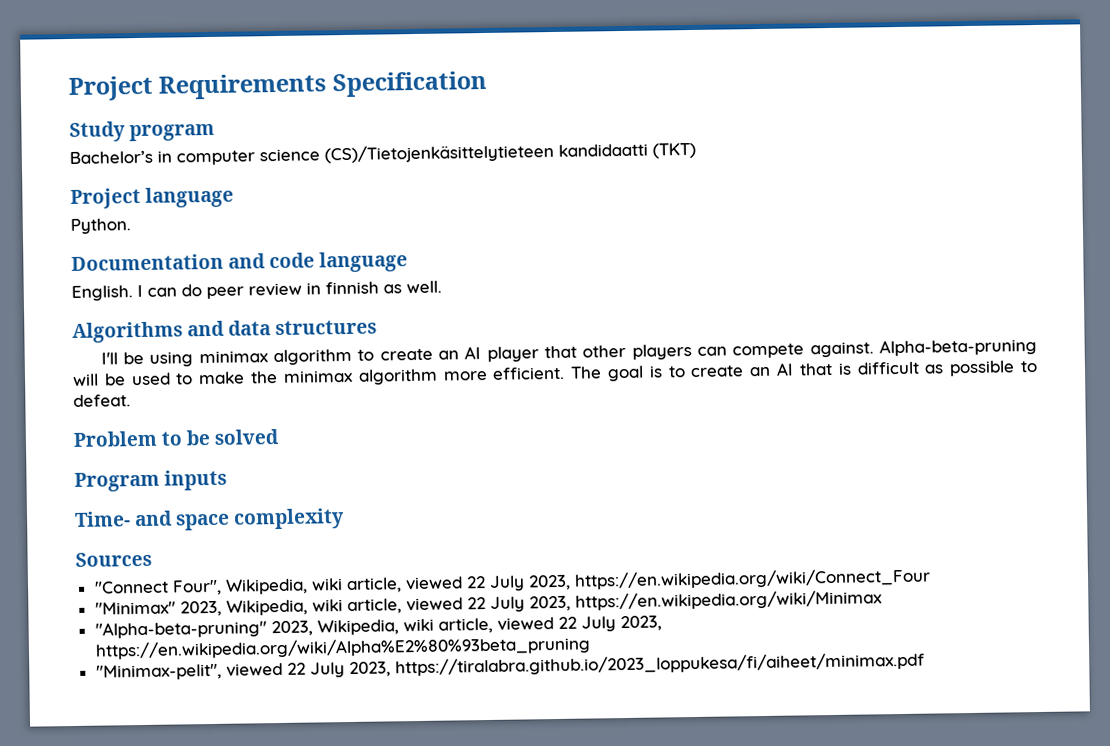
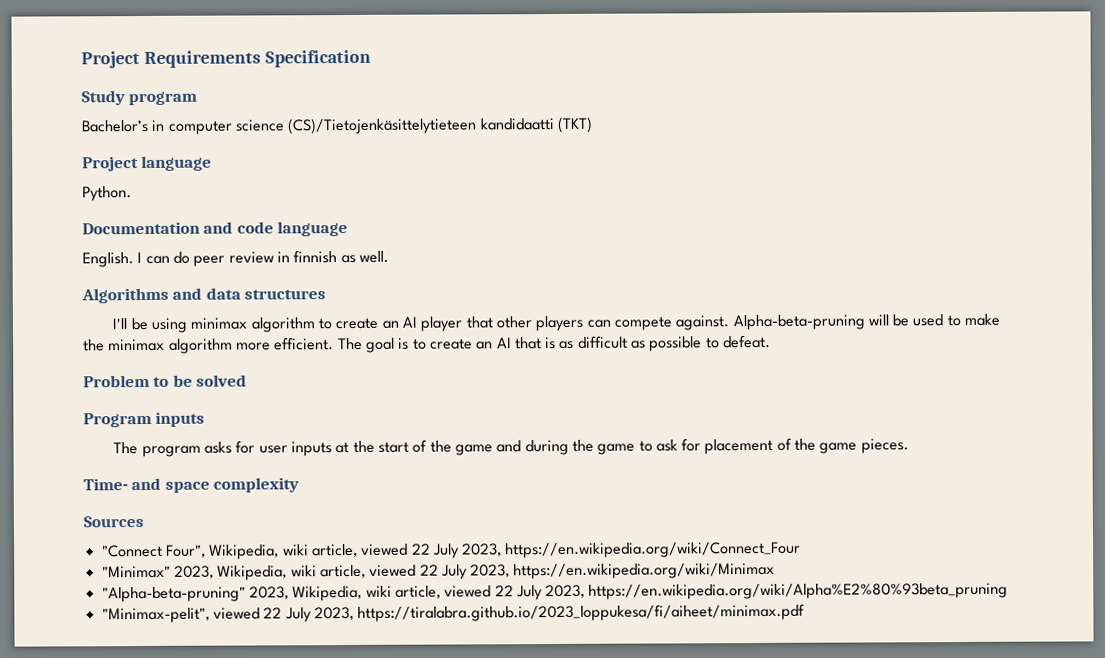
(852, 368) none -> [559,340,575,349] as
(228, 480) none -> [113,437,909,458] // The program asks for user inputs at the start of the game and during the game to ask for placement of the game pieces.

